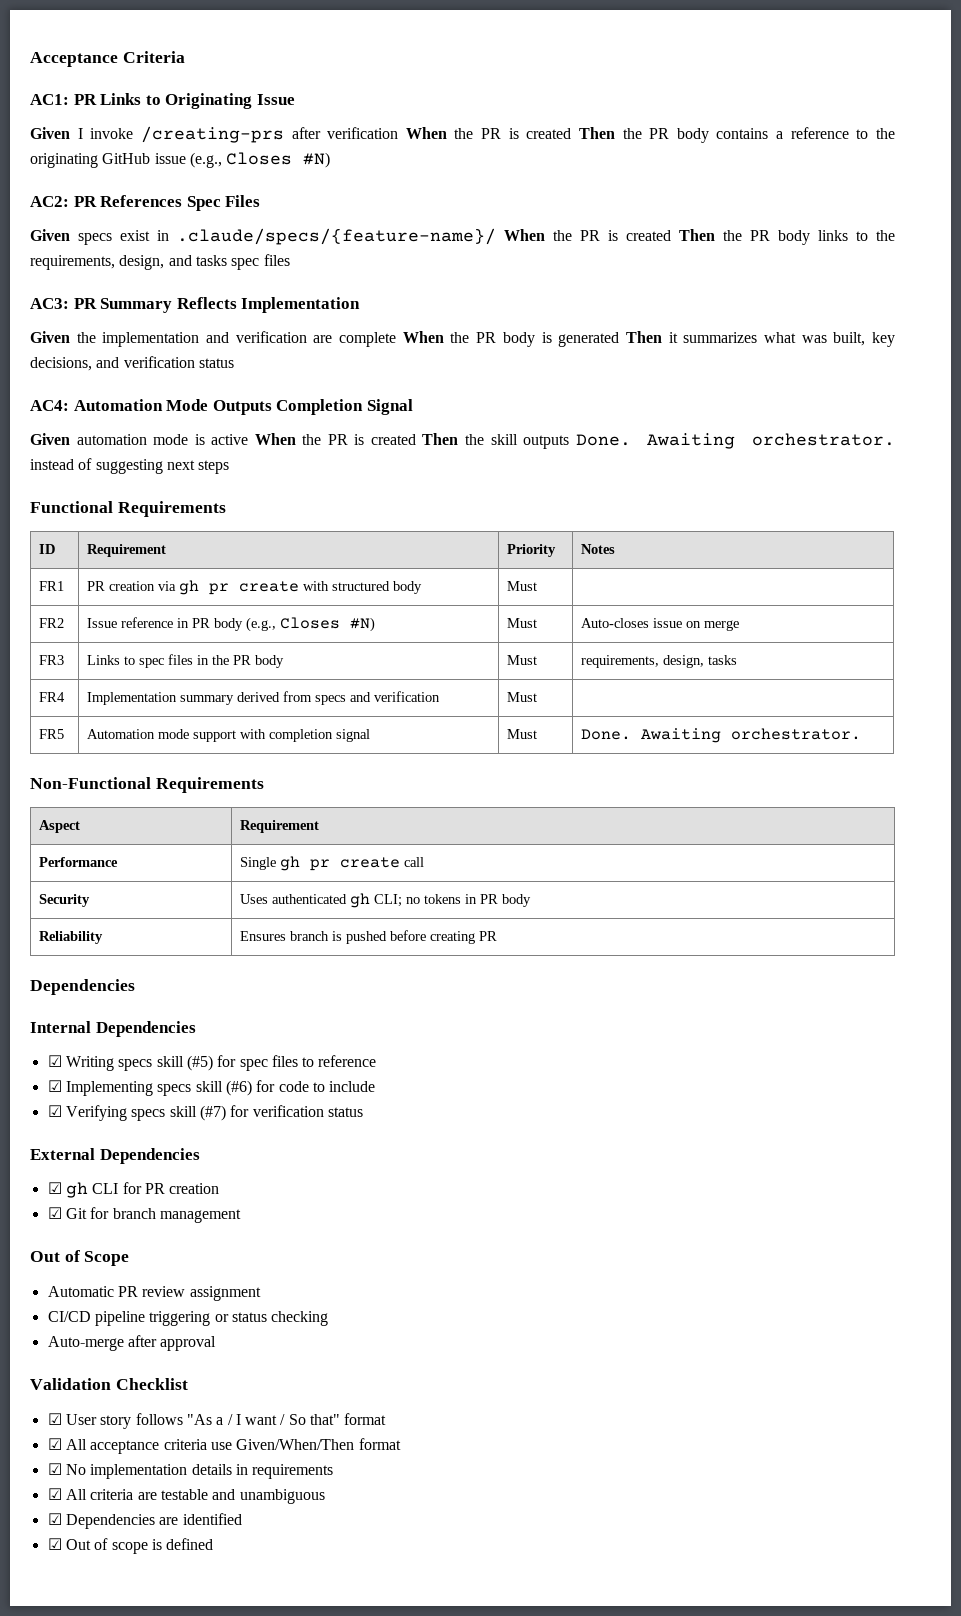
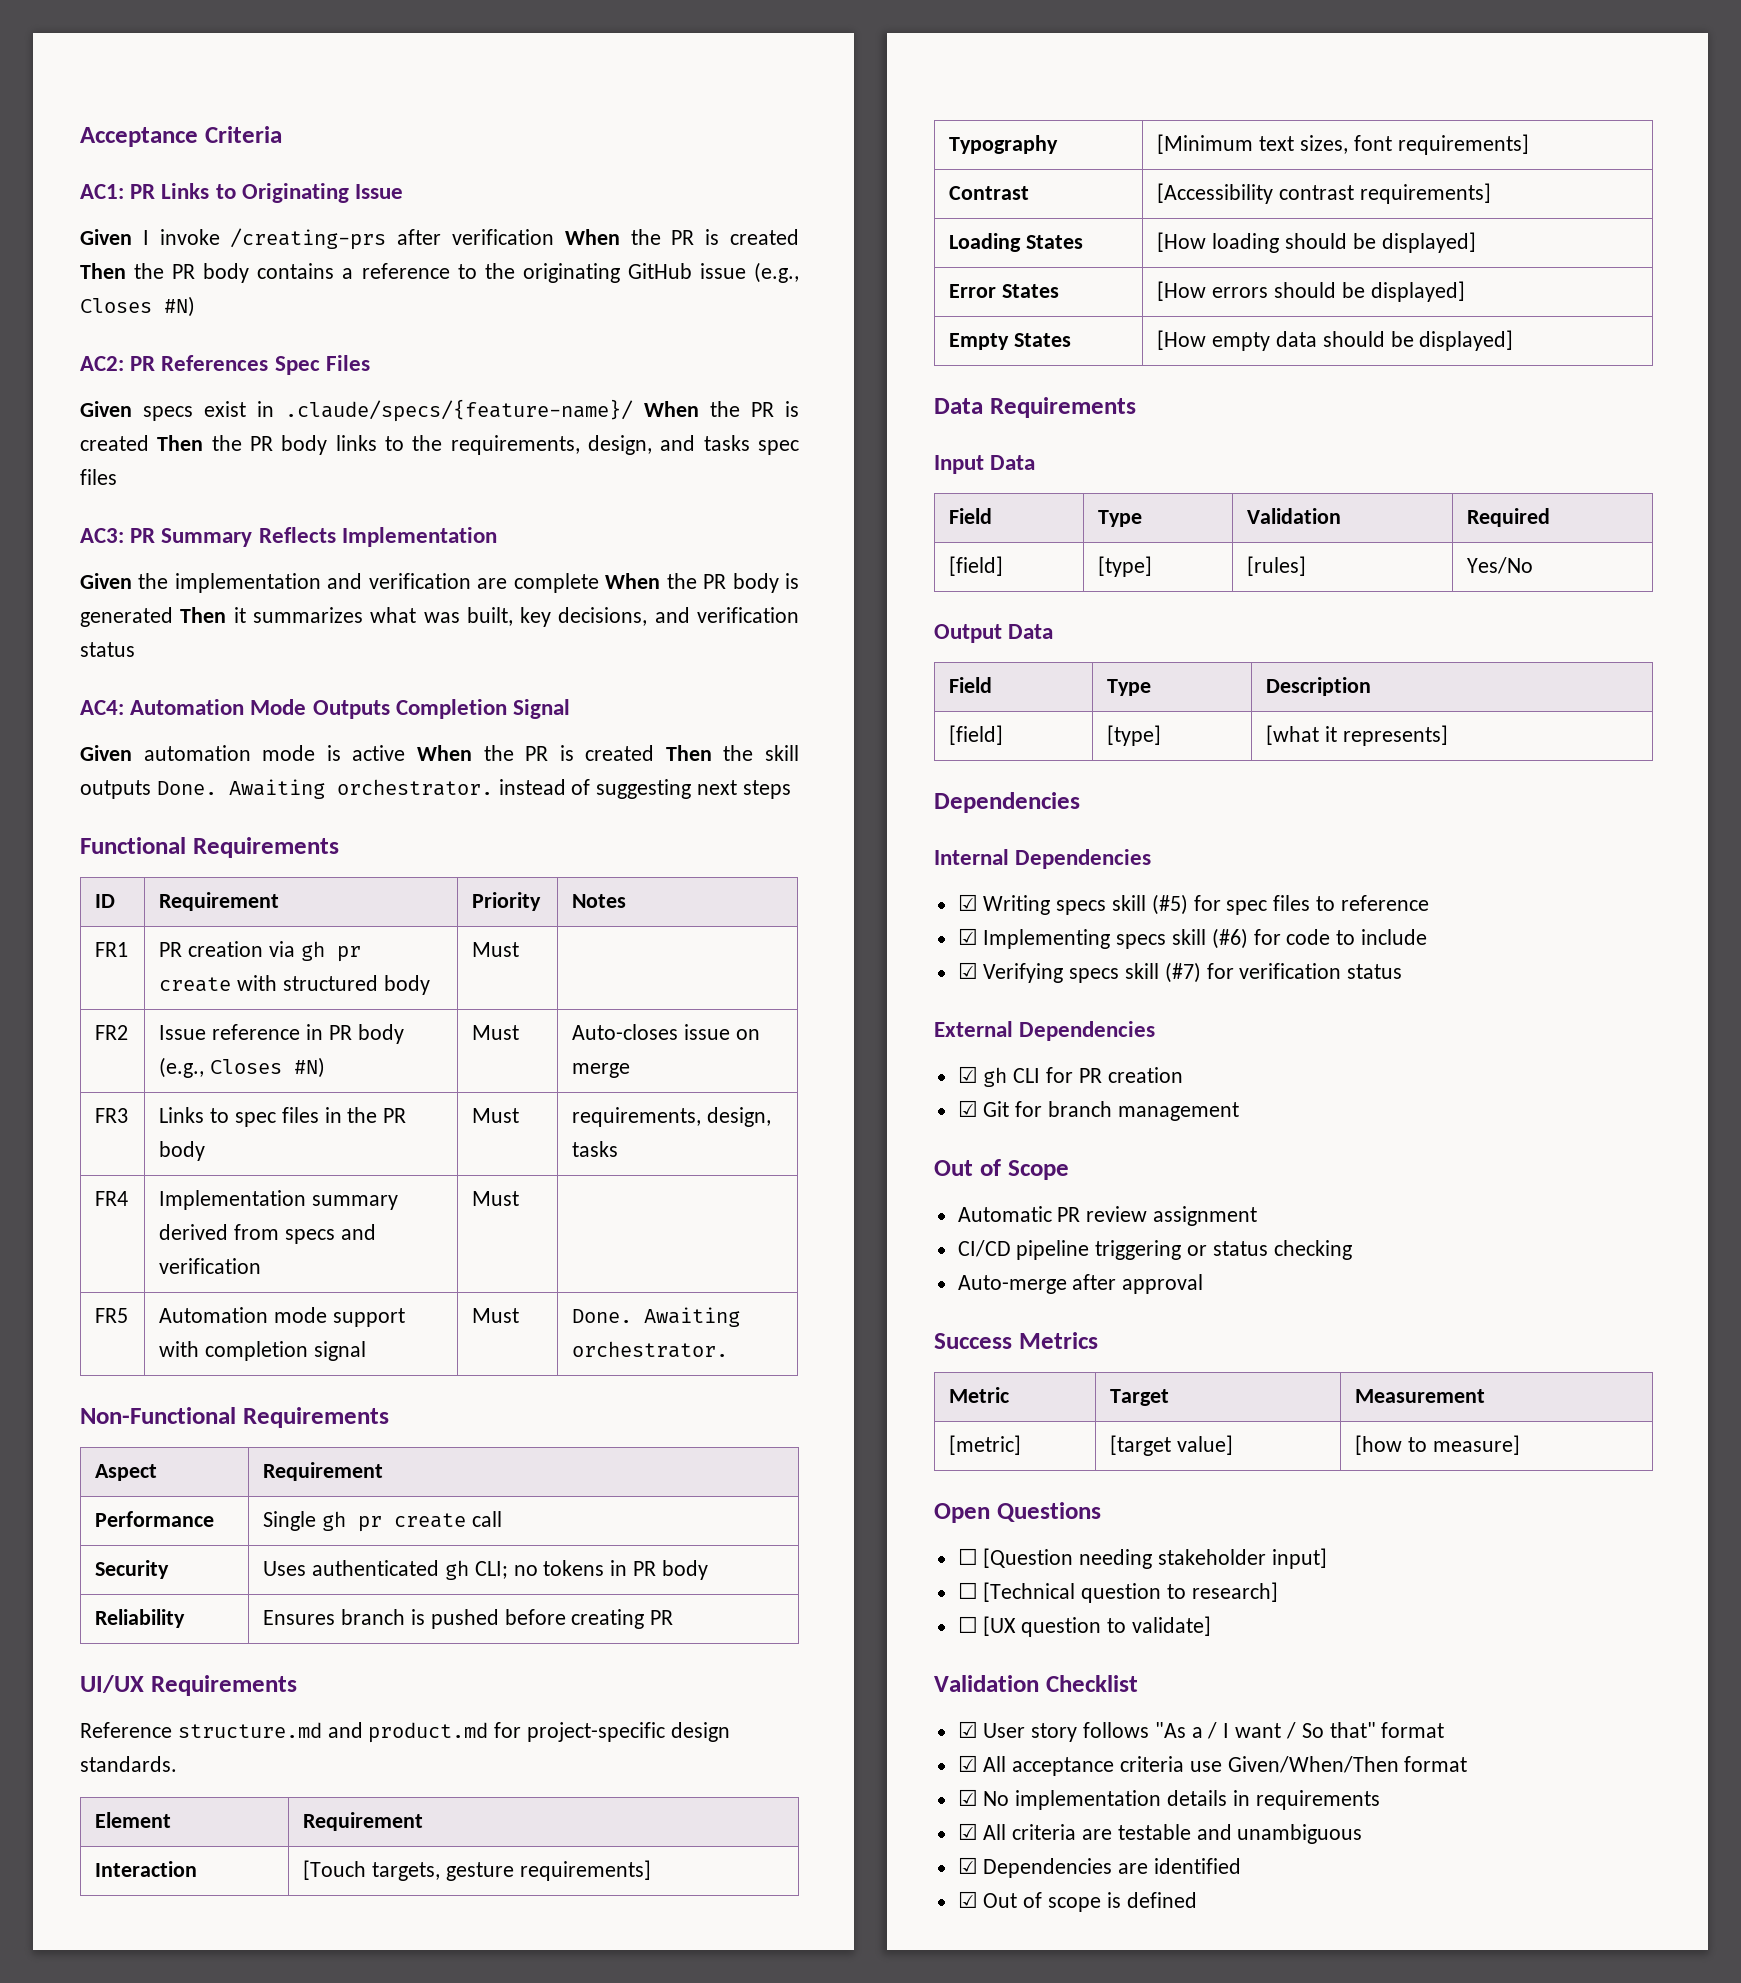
(497, 936) none -> [80,1675,297,1696] [80,1722,730,1743] [80,1756,177,1772] [95,1812,172,1828] [303,1812,424,1831] [95,1861,198,1877] [303,1860,651,1881] [949,135,1059,154] [1157,134,1529,155] [949,186,1030,200] [1157,183,1491,204] [949,233,1084,252] [1157,232,1476,253] [949,284,1060,298] [1157,281,1465,302] [949,333,1072,350] [1157,330,1514,351] [934,397,1136,418] [934,455,1036,474] [949,508,993,524] [1098,510,1143,527] [1247,508,1342,524] [1467,508,1551,527] [949,556,1004,576] [1098,556,1153,577] [1247,556,1307,576] [1467,557,1534,574] [934,624,1054,643] [949,677,993,693] [1107,679,1152,696] [1266,677,1372,696] [949,725,1004,745] [1107,725,1162,746] [1266,725,1448,746] // UI/UX Requirements // Reference structure.md and product.md for project-specific design standards. // Element | Requirement // Interaction | [Touch targets, gesture requirements] // Typography | [Minimum text sizes, font requirements] // Contrast | [Accessibility contrast requirements] // Loading States | [How loading should be displayed] // Error States | [How errors should be displayed] // Empty States | [How empty data should be displayed] // Data Requirements // Input Data // Field | Type | Validation | Required // [field] | [type] | [rules] | Yes/No // Output Data // Field | Type | Description // [field] | [type] | [what it represents]
(217, 1343) none -> [934,1332,1098,1349] [949,1387,1010,1403] [1110,1389,1170,1406] [1355,1389,1486,1403] [949,1435,1022,1455] [1110,1435,1234,1456] [1355,1435,1520,1455] [934,1502,1101,1523] [957,1548,1327,1569] [957,1582,1278,1603] [957,1616,1211,1637] // Success Metrics // Metric | Target | Measurement // [metric] | [target value] | [how to measure] // Open Questions // ☐ [Question needing stakeholder input] // ☐ [Technical question to research] // ☐ [UX question to validate]

